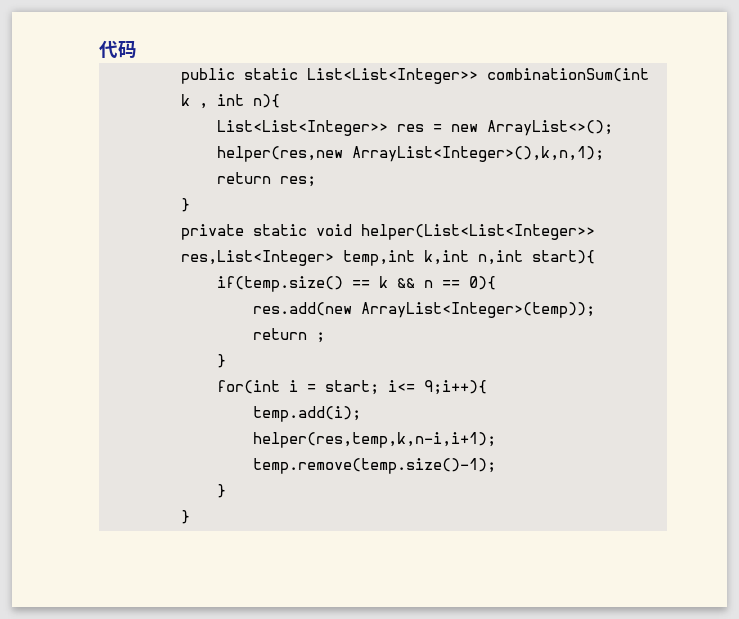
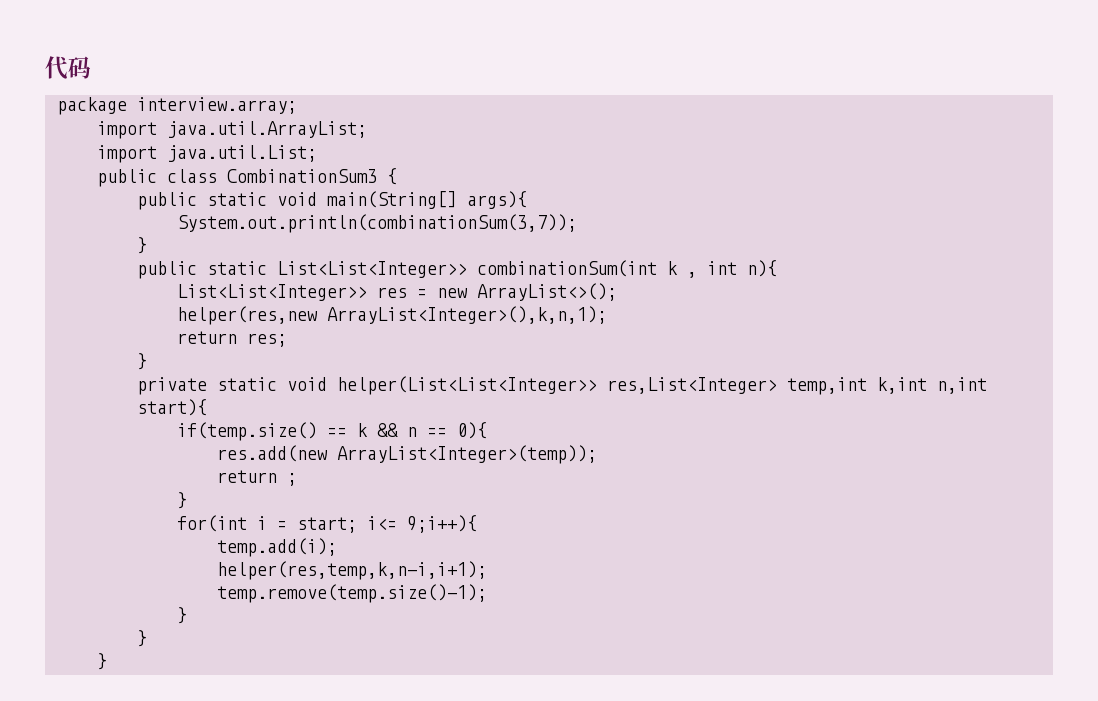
(137, 49) none -> [57,97,297,115] [97,121,367,139] [97,145,317,163] [97,168,397,187] [137,191,527,210] [177,214,577,233] [137,237,147,254] // package interview.array; // import java.util.ArrayList; // import java.util.List; // public class CombinationSum3 { // public static void main(String[] args){ // System.out.println(combinationSum(3,7)); // }
(190, 517) none -> [97,653,107,670] // }

